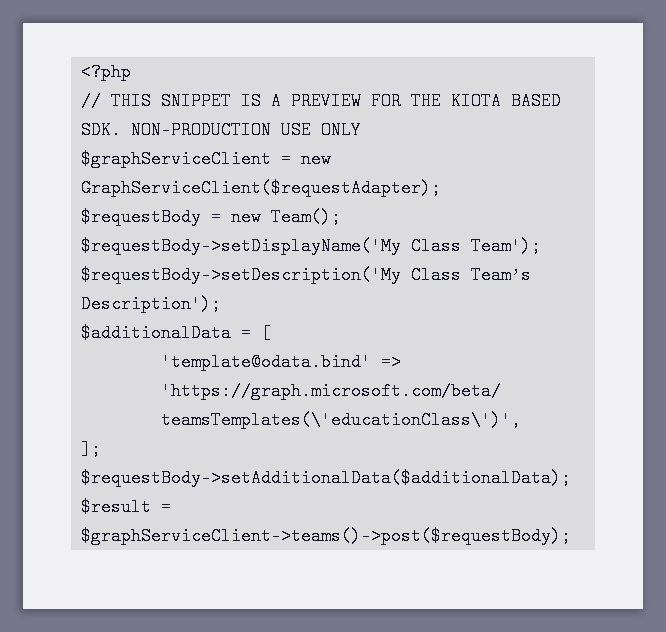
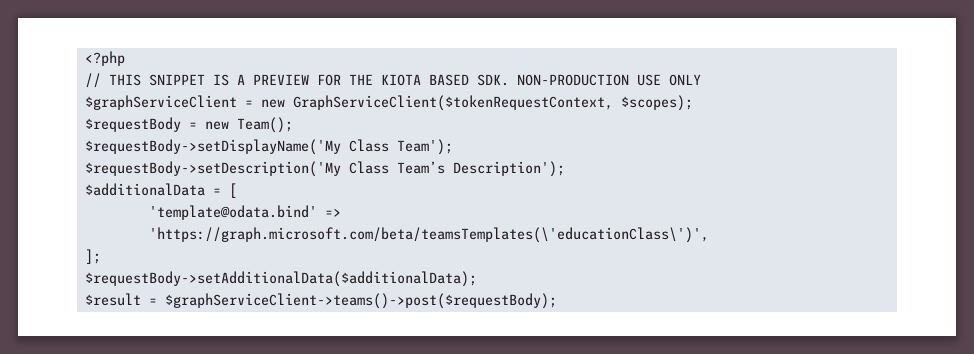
[80,179,441,197] GraphServiceClient($requestAdapter); -> [293,95,694,111] GraphServiceClient($tokenRequestContext, $scopes);

